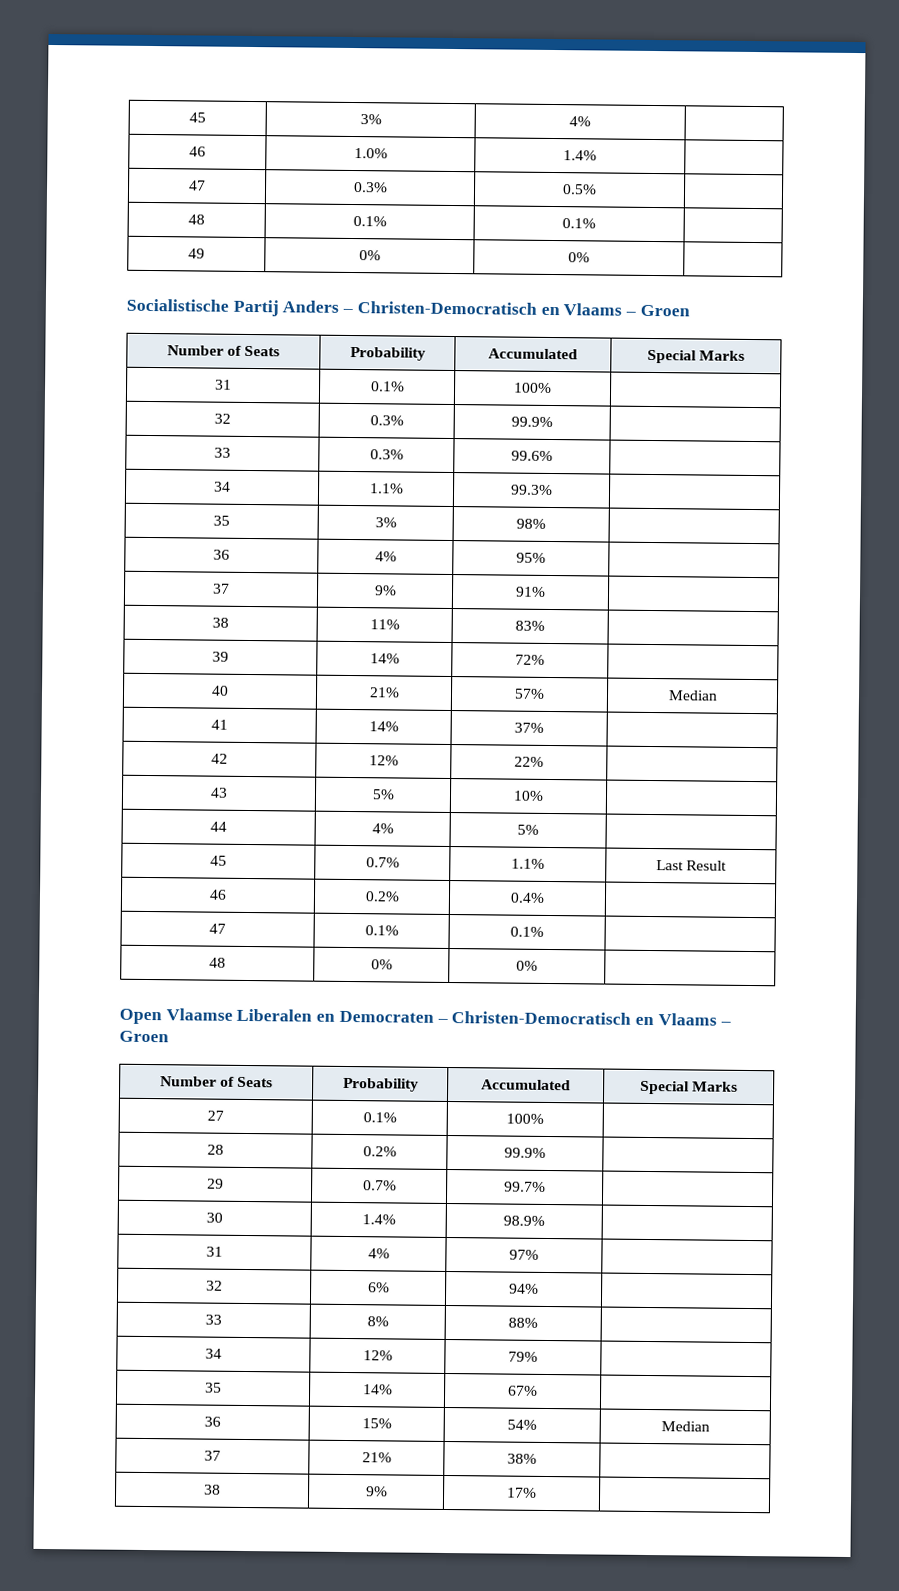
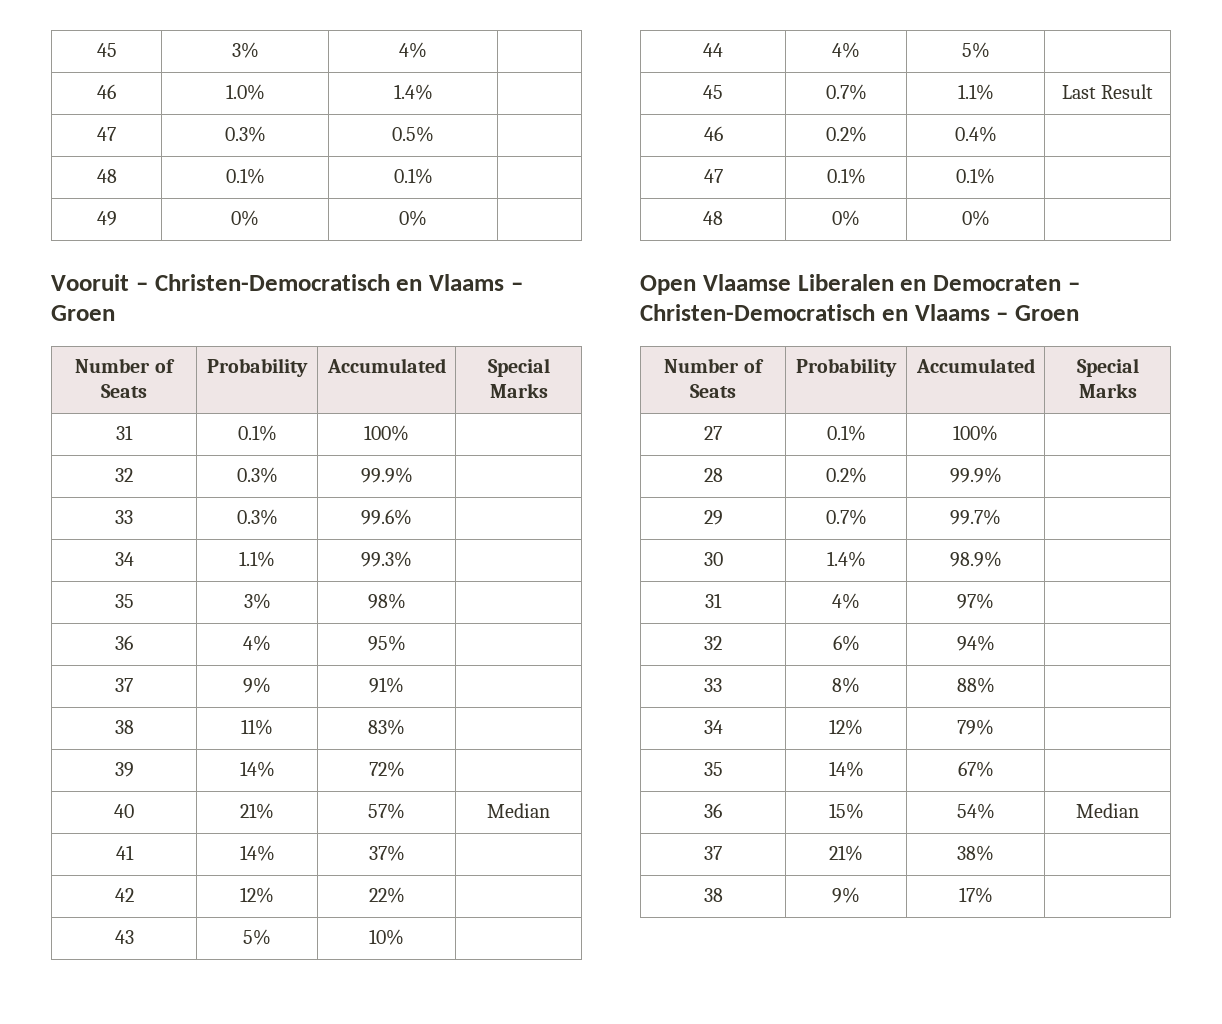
[126,298,340,317] Socialistische Partij Anders -> [51,274,129,291] Vooruit

